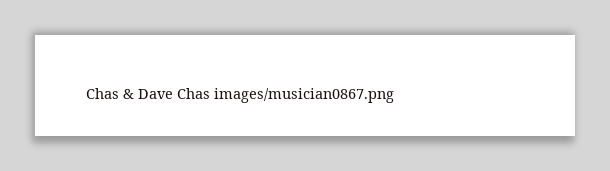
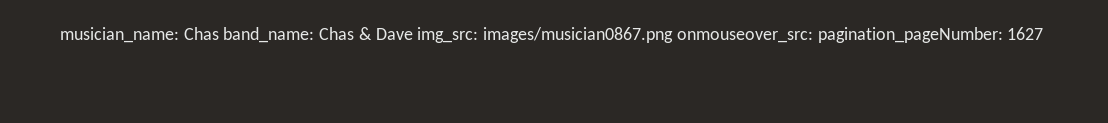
[86,88,394,103] Chas & Dave Chas images/musician0867.png -> [60,27,1044,43] musician_name: Chas band_name: Chas & Dave img_src: images/musician0867.png onmouseover_src: pagination_pageNumber: 1627

